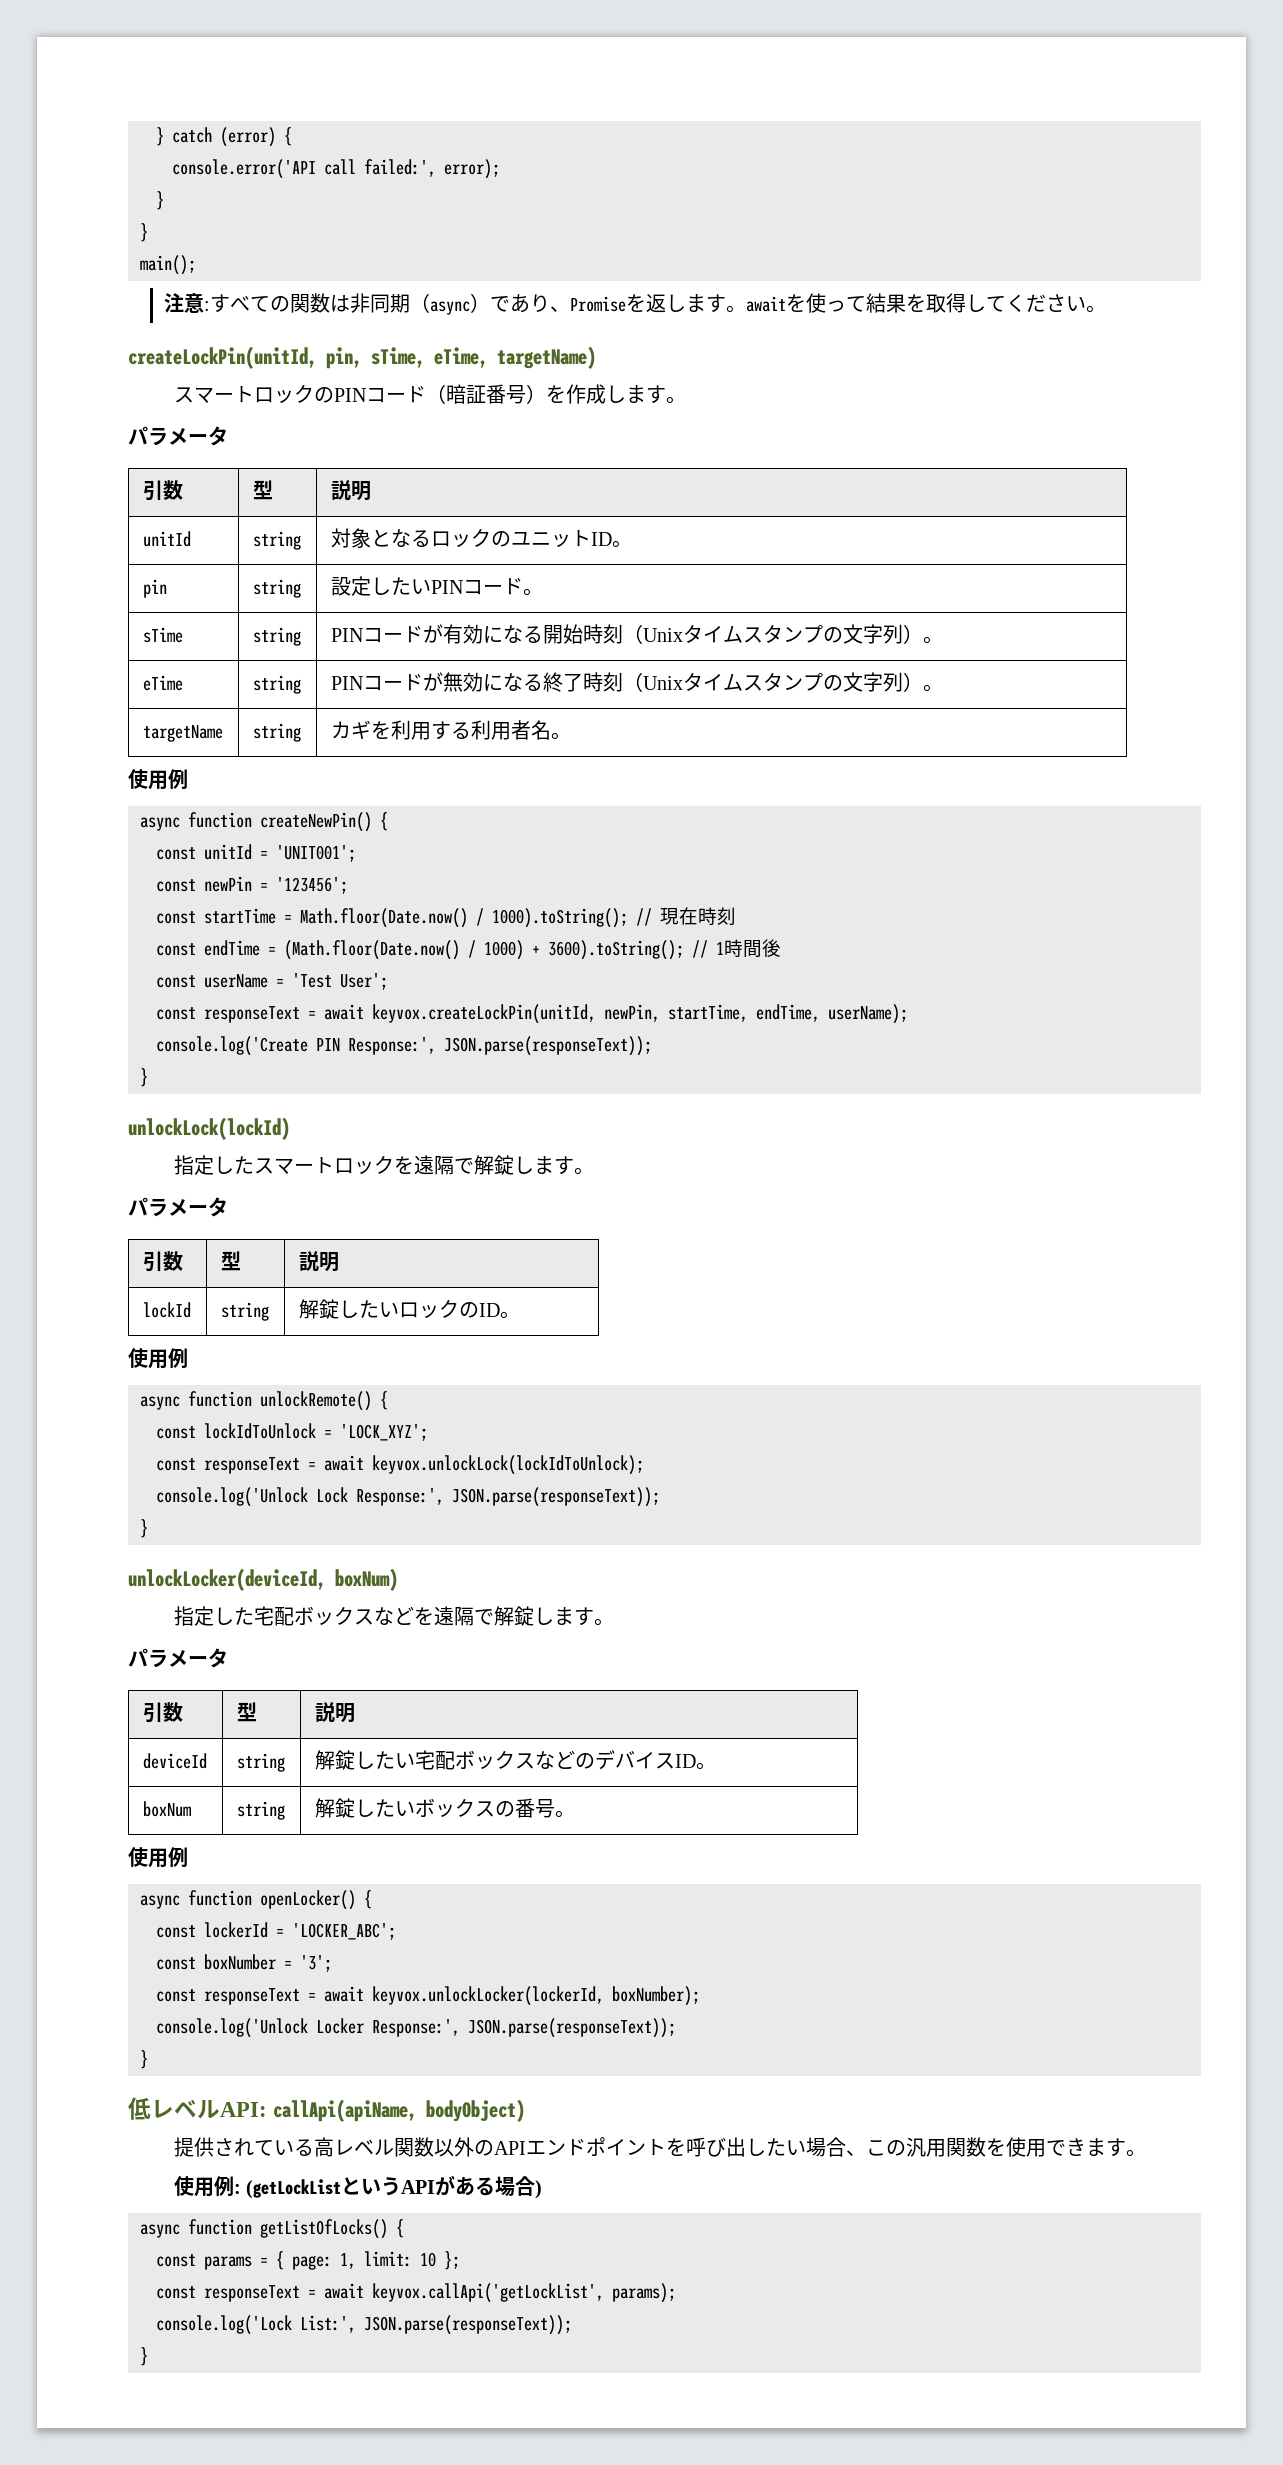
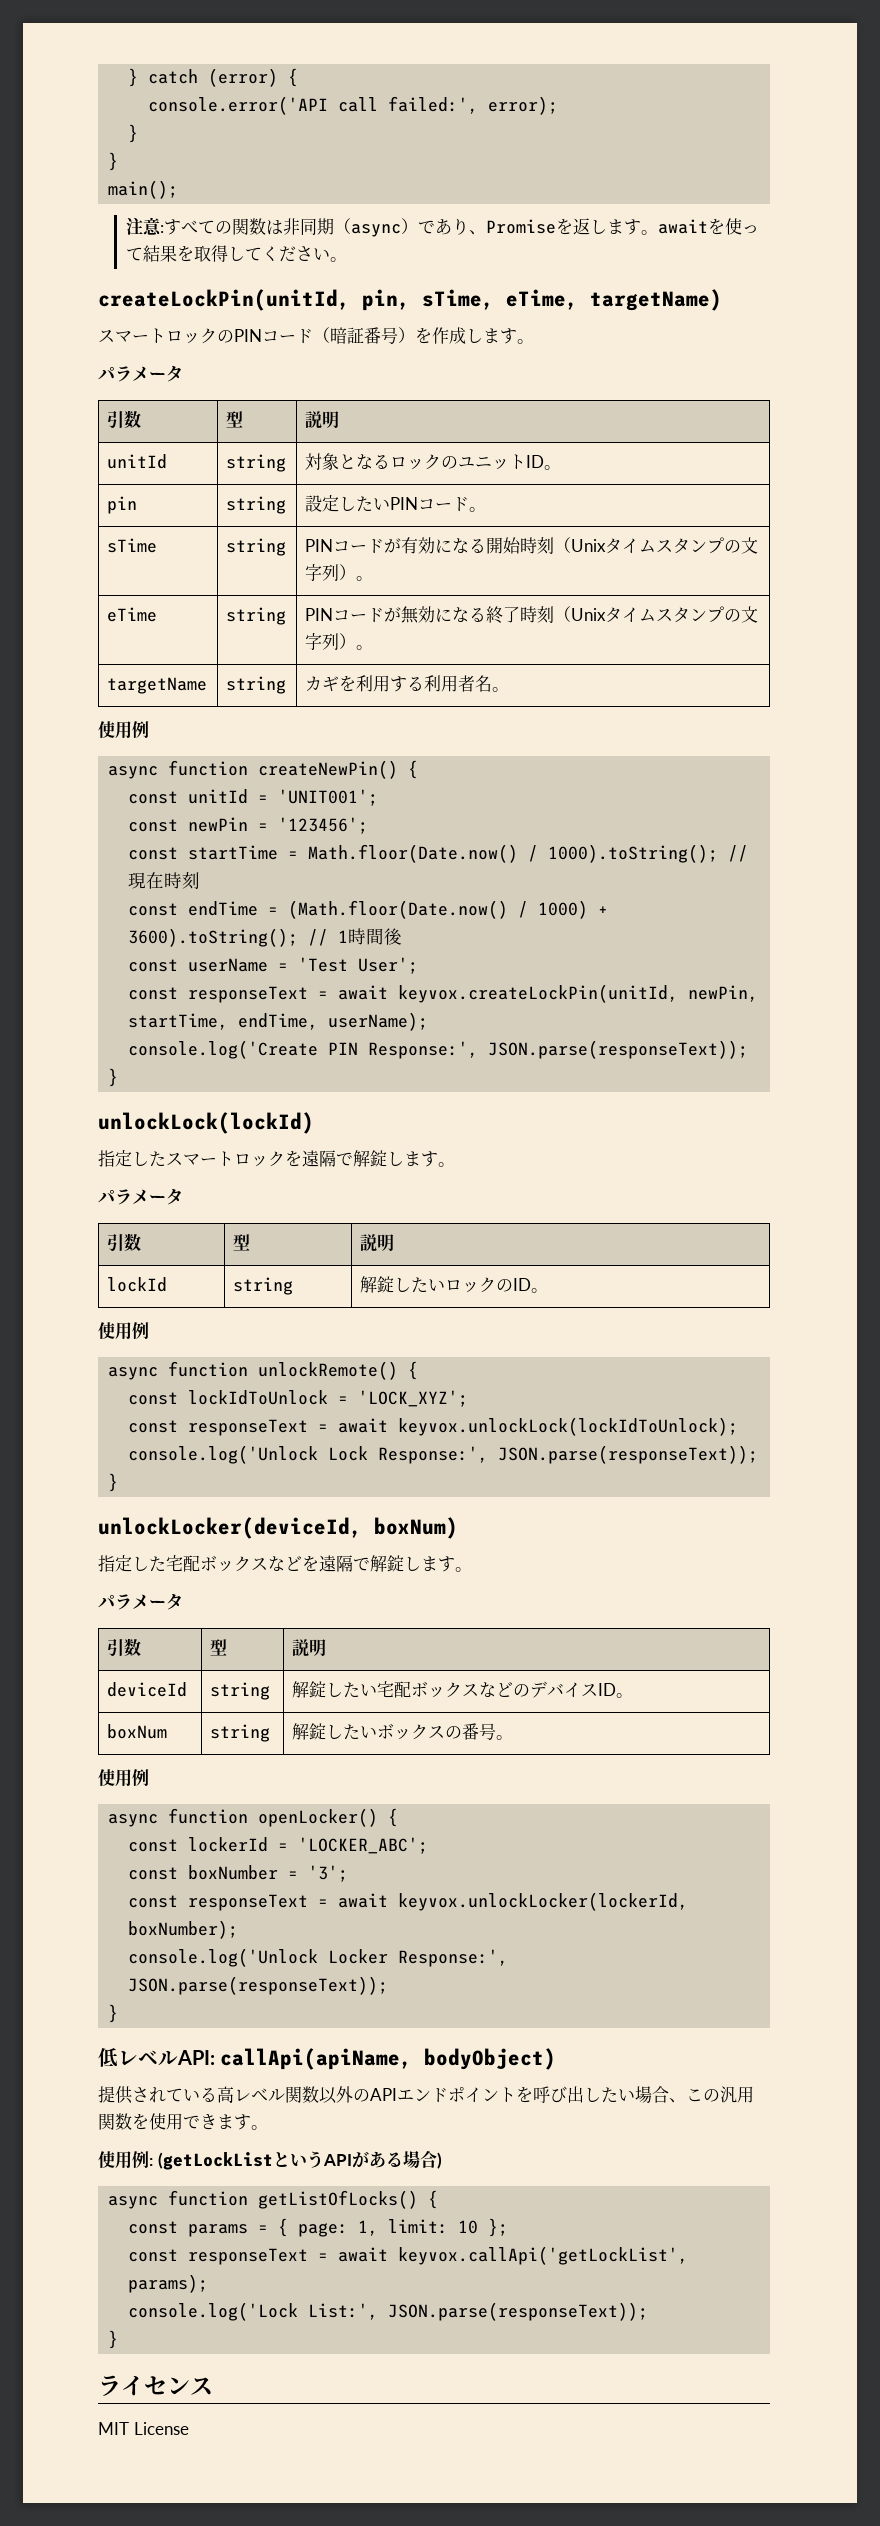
(148, 2356) none -> [98,2375,213,2397] [98,2422,189,2435] // ライセンス // MIT License

